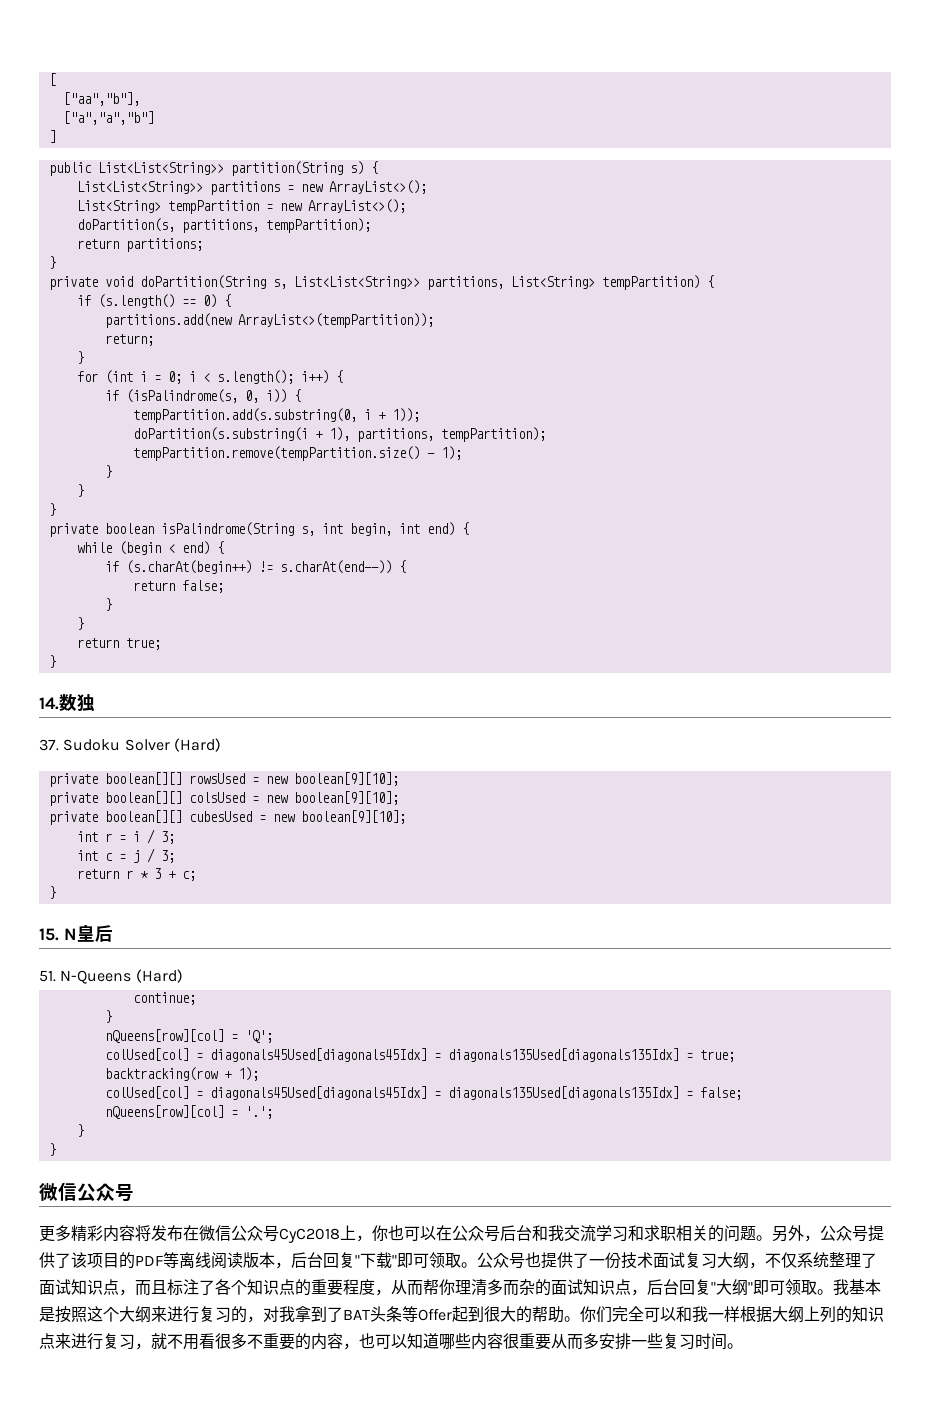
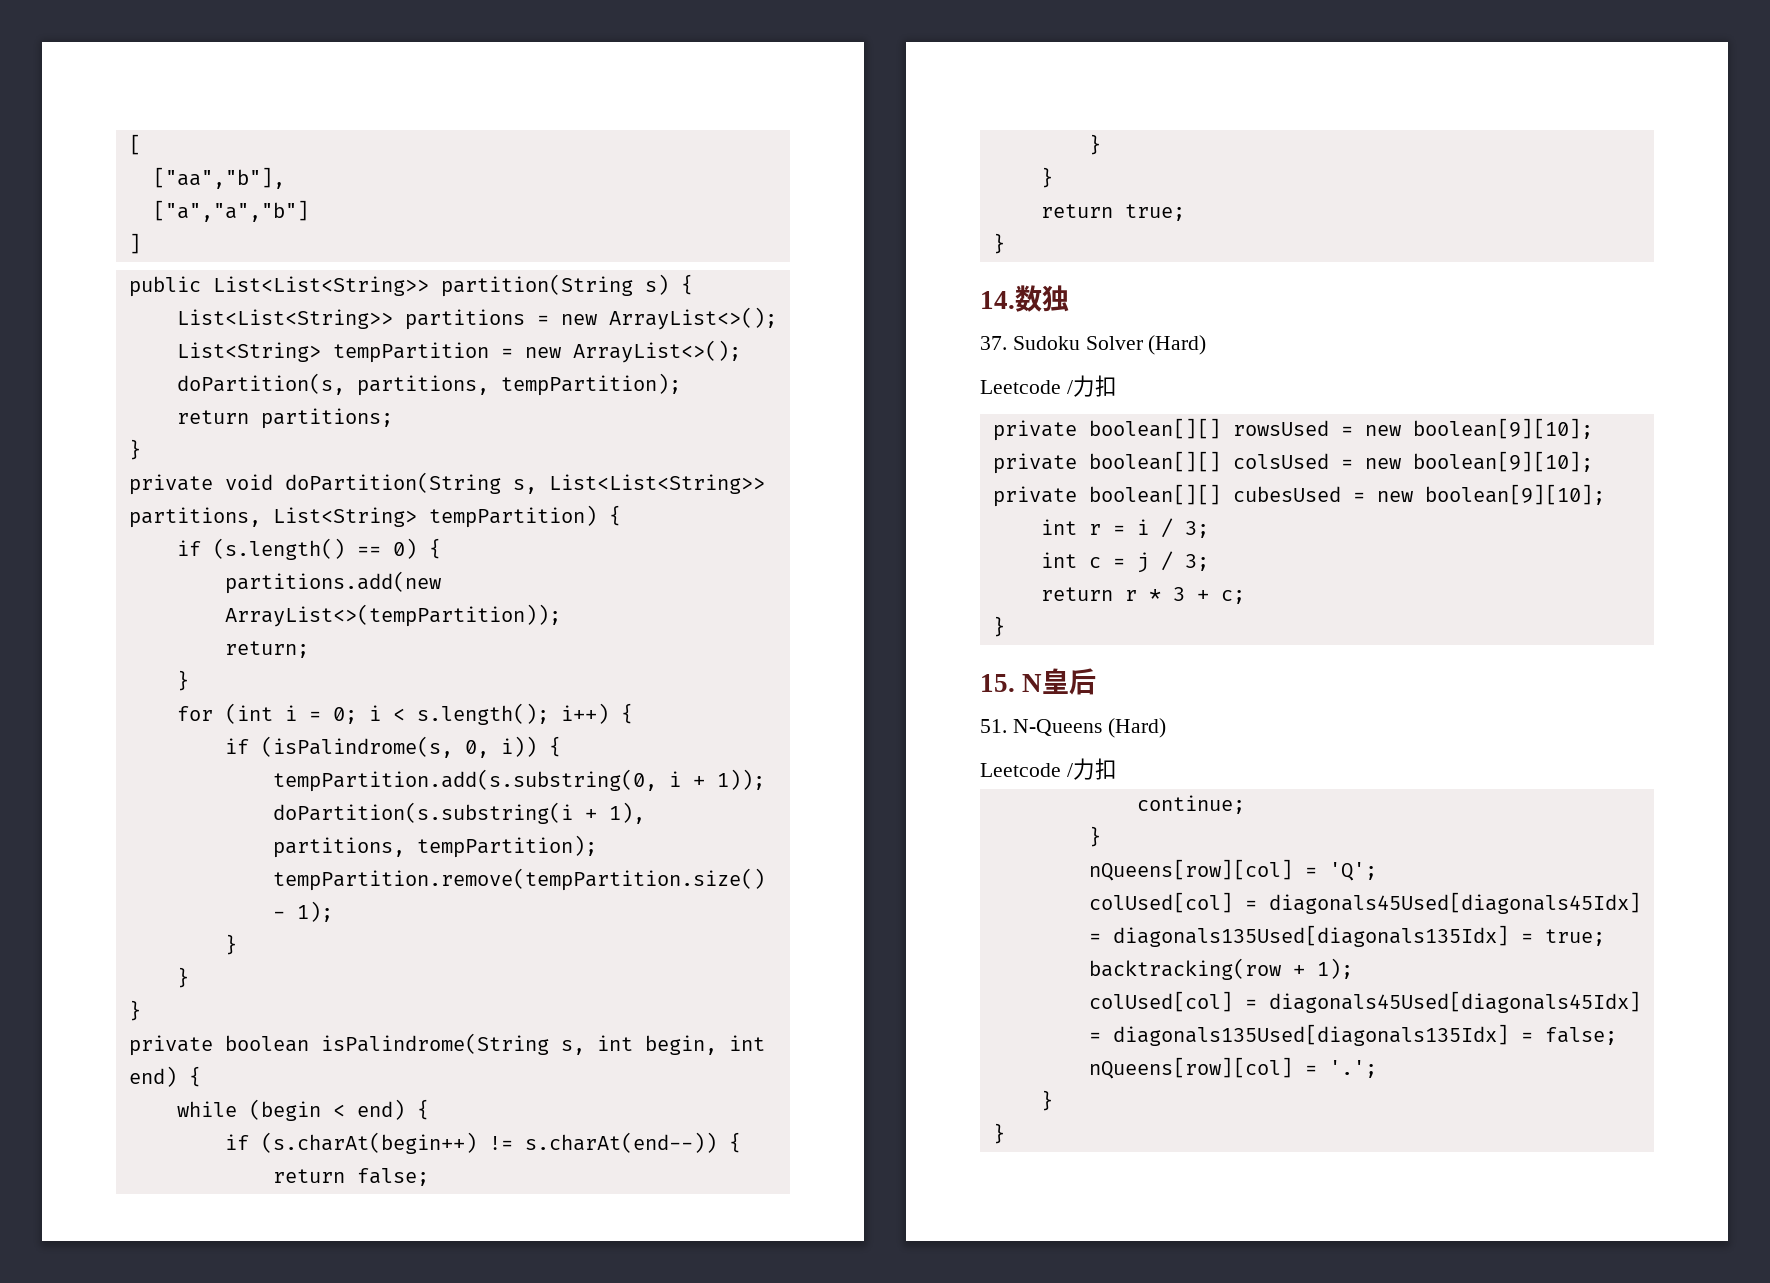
(221, 745) none -> [980,375,1117,397] // Leetcode /力扣
(183, 976) none -> [980,758,1117,780] // Leetcode /力扣
[39,1182,134,1202] [39,1225,884,1243] [39,1252,877,1269] [39,1279,881,1296] [39,1306,884,1323] [39,1333,743,1350] // 微信公众号 // 更多精彩内容将发布在微信公众号CyC2018上，你也可以在公众号后台和我交流学习和求职相关的问题。另外，公众号提供了该项目的PDF等离线阅读版本，后台回复"下载"即可领取。公众号也提供了一份技术面试复习大纲，不仅系统整理了面试知识点，而且标注了各个知识点的重要程度，从而帮你理清多而杂的面试知识点，后台回复"大纲"即可领取。我基本是按照这个大纲来进行复习的，对我拿到了BAT头条等Offer起到很大的帮助。你们完全可以和我一样根据大纲上列的知识点来进行复习，就不用看很多不重要的内容，也可以知道哪些内容很重要从而多安排一些复习时间。 -> (1005, 1133) none

